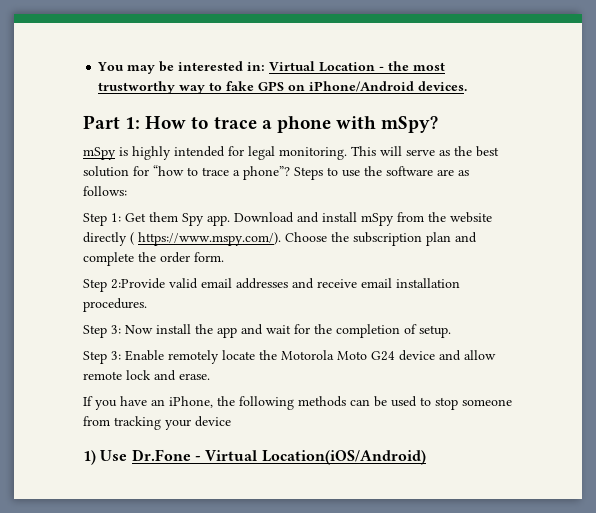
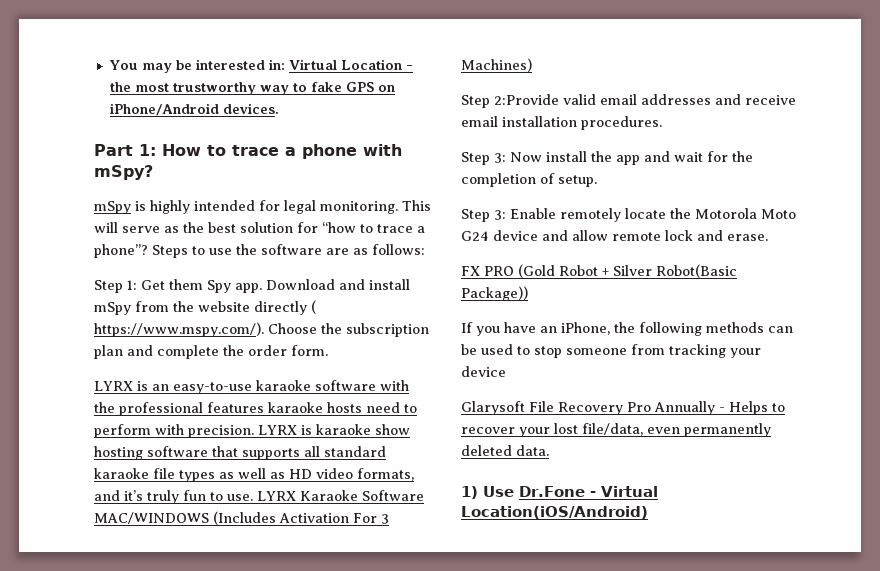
(224, 257) none -> [94,380,409,394] [94,402,417,416] [94,424,410,438] [94,446,386,460] [94,468,414,482] [94,490,424,504] [94,511,389,525] [461,58,532,72] // LYRX is an easy-to-use karaoke software with the professional features karaoke hosts need to perform with precision. LYRX is karaoke show hosting software that supports all standard karaoke file types as well as HD video formats, and it’s truly fun to use. LYRX Karaoke Software MAC/WINDOWS (Includes Activation For 3 Machines)
(210, 376) none -> [461,264,737,278] [461,286,528,301] // FX PRO (Gold Robot + Silver Robot(Basic Package))
(231, 421) none -> [461,401,785,415] [461,423,771,437] [461,445,549,456] // Glarysoft File Recovery Pro Annually - Helps to recover your lost file/data, even permanently deleted data.

